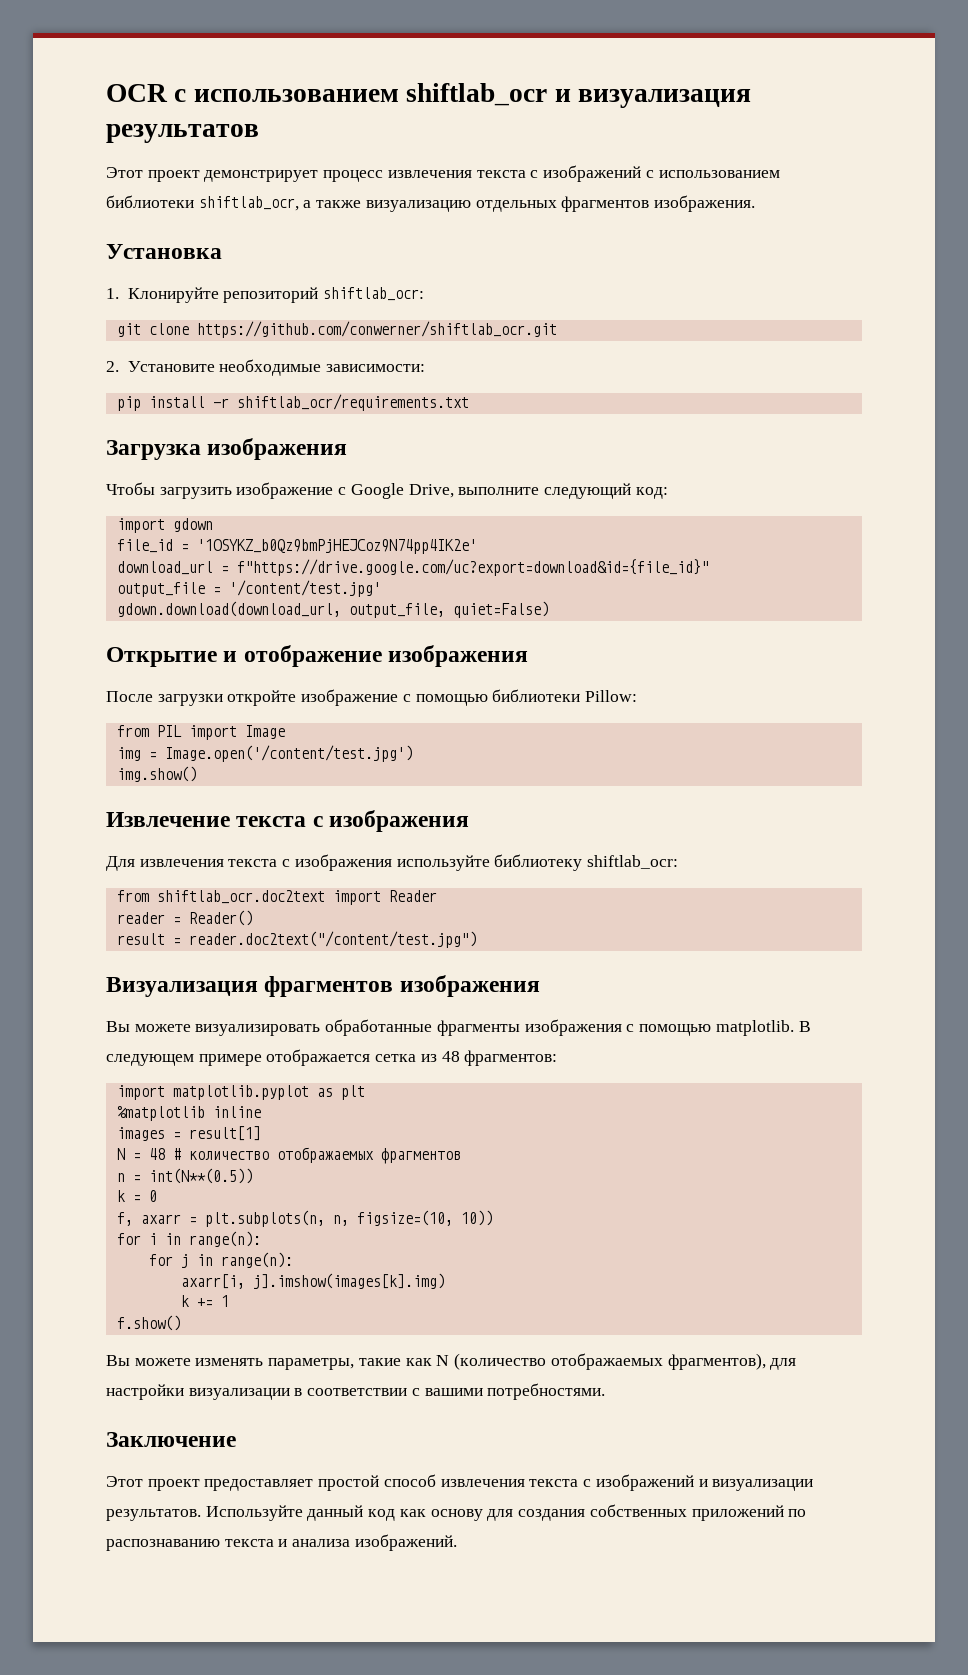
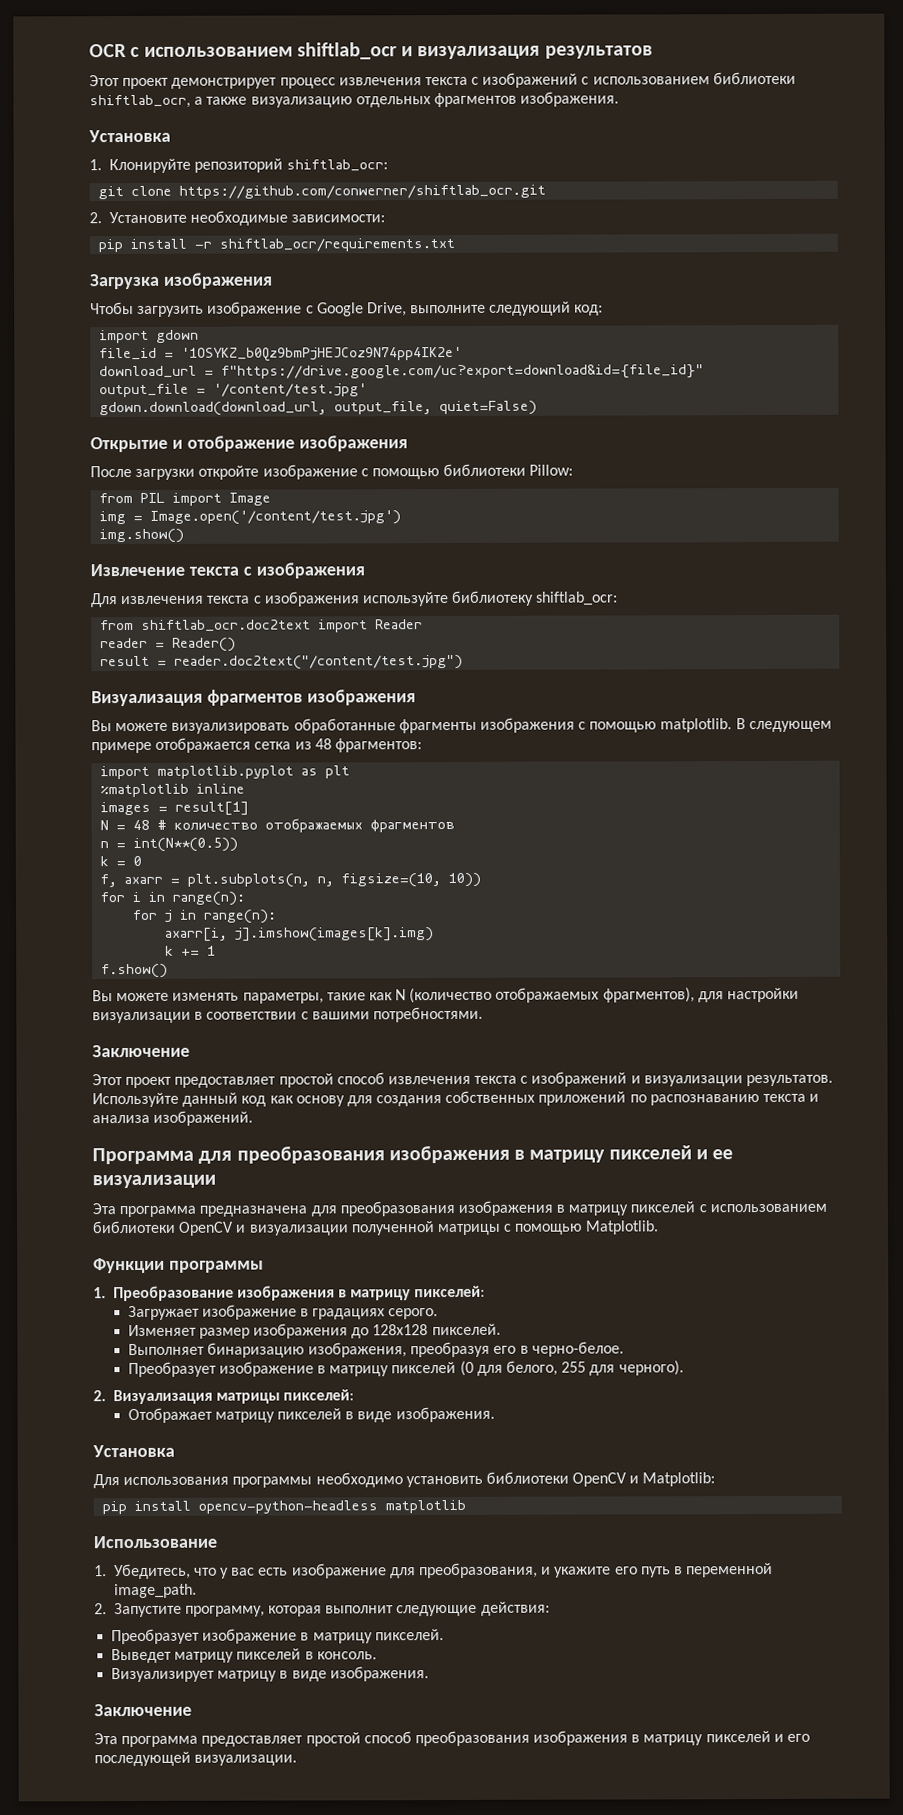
(457, 1542) none -> [92,1145,734,1165] [92,1174,216,1189] [92,1200,827,1218] [92,1220,660,1236] [93,1257,264,1274] [93,1285,486,1302] [127,1304,439,1321] [127,1323,501,1339] [127,1341,624,1358] [127,1360,684,1378] [93,1389,355,1405] [127,1406,495,1424] [92,1444,175,1458] [93,1471,716,1489] [102,1499,467,1515] [93,1535,218,1549] [94,1562,774,1580] [113,1583,197,1599] [94,1601,550,1618] [111,1628,444,1645] [111,1648,377,1664] [111,1666,429,1683] [94,1703,192,1717] [94,1730,811,1748] [94,1751,298,1767] // Программа для преобразования изображения в матрицу пикселей и ее визуализации // Эта программа предназначена для преобразования изображения в матрицу пикселей с использованием библиотеки OpenCV и визуализации полученной матрицы с помощью Matplotlib. // Функции программы // 1. Преобразование изображения в матрицу пикселей: // Загружает изображение в градациях серого. // Изменяет размер изображения до 128x128 пикселей. // Выполняет бинаризацию изображения, преобразуя его в черно-белое. // Преобразует изображение в матрицу пикселей (0 для белого, 255 для черного). // 2. Визуализация матрицы пикселей: // Отображает матрицу пикселей в виде изображения. // Установка // Для использования программы необходимо установить библиотеки OpenCV и Matplotlib: // pip install opencv-python-headless matplotlib // Использование // 1. Убедитесь, что у вас есть изображение для преобразования, и укажите его путь в переменной image_path. // 2. Запустите программу, которая выполнит следующие действия: // Преобразует изображение в матрицу пикселей. // Выведет матрицу пикселей в консоль. // Визуализирует матрицу в виде изображения. // Заключение // Эта программа предоставляет простой способ преобразования изображения в матрицу пикселей и его последующей визуализации.

